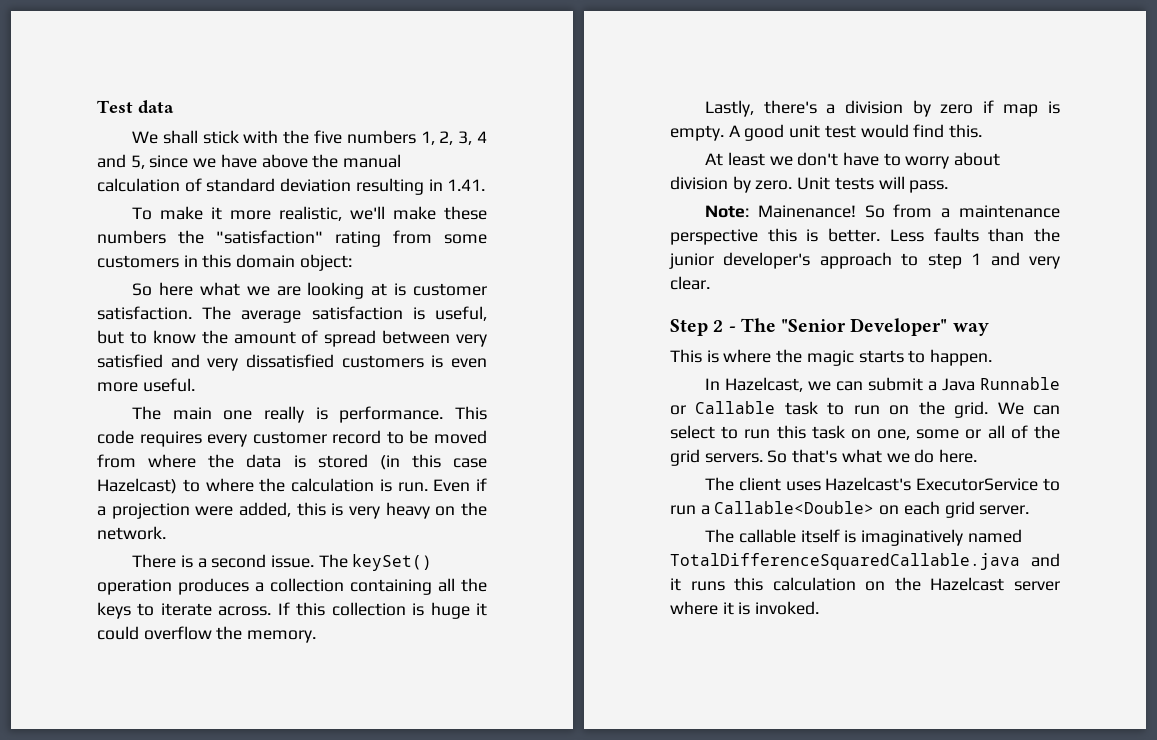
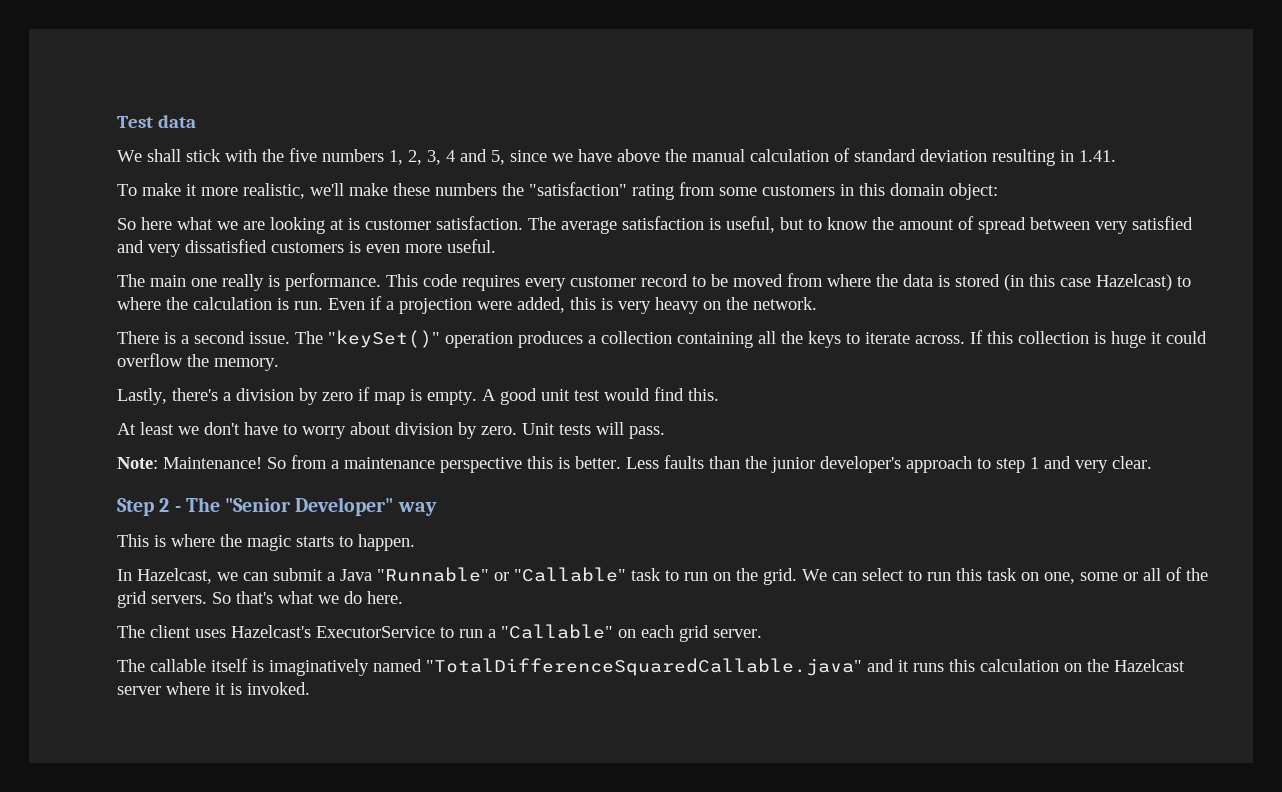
[352,554,433,571] keySet() -> [328,330,440,348] "keySet()"
[757,205,856,218] Mainenance! -> [163,457,262,469] Maintenance!
[980,377,1060,390] [670,401,776,415] Runnable or Callable -> [377,567,626,582] "Runnable" or "Callable"
[714,501,875,514] Callable<Double> -> [501,624,613,639] "Callable"
[670,553,1020,570] TotalDifferenceSquaredCallable.java -> [426,658,862,676] "TotalDifferenceSquaredCallable.java"

